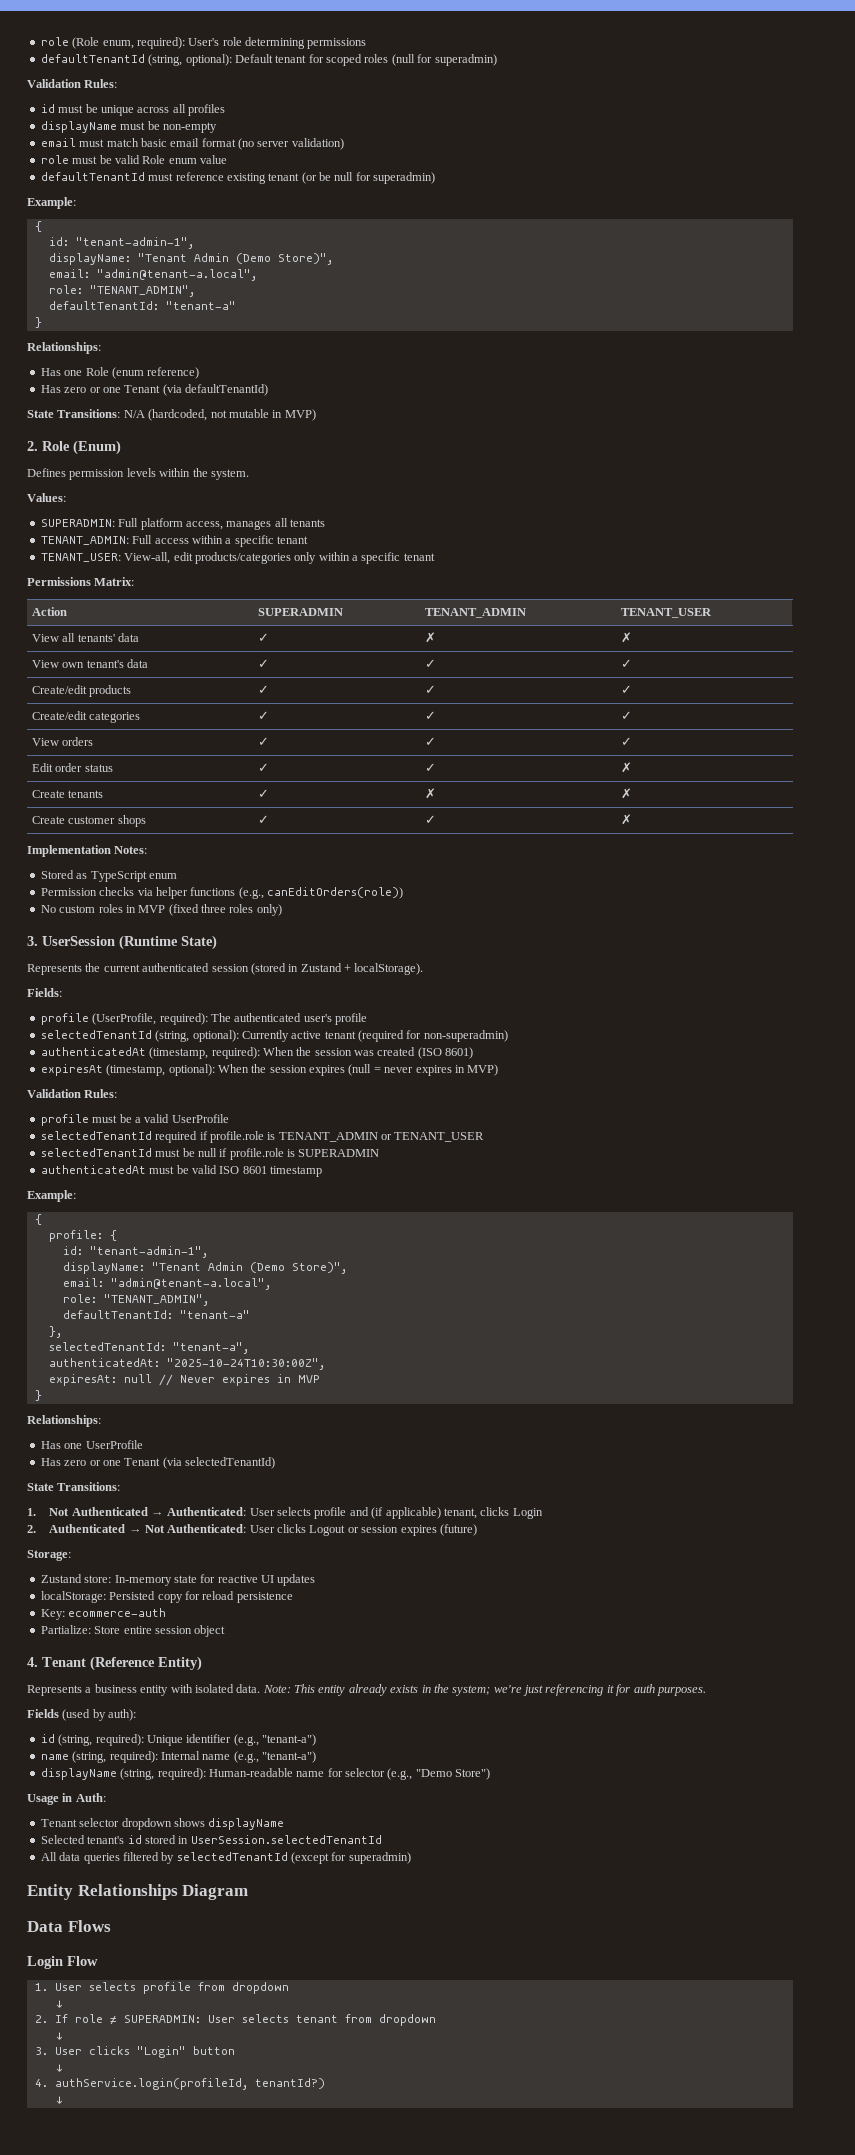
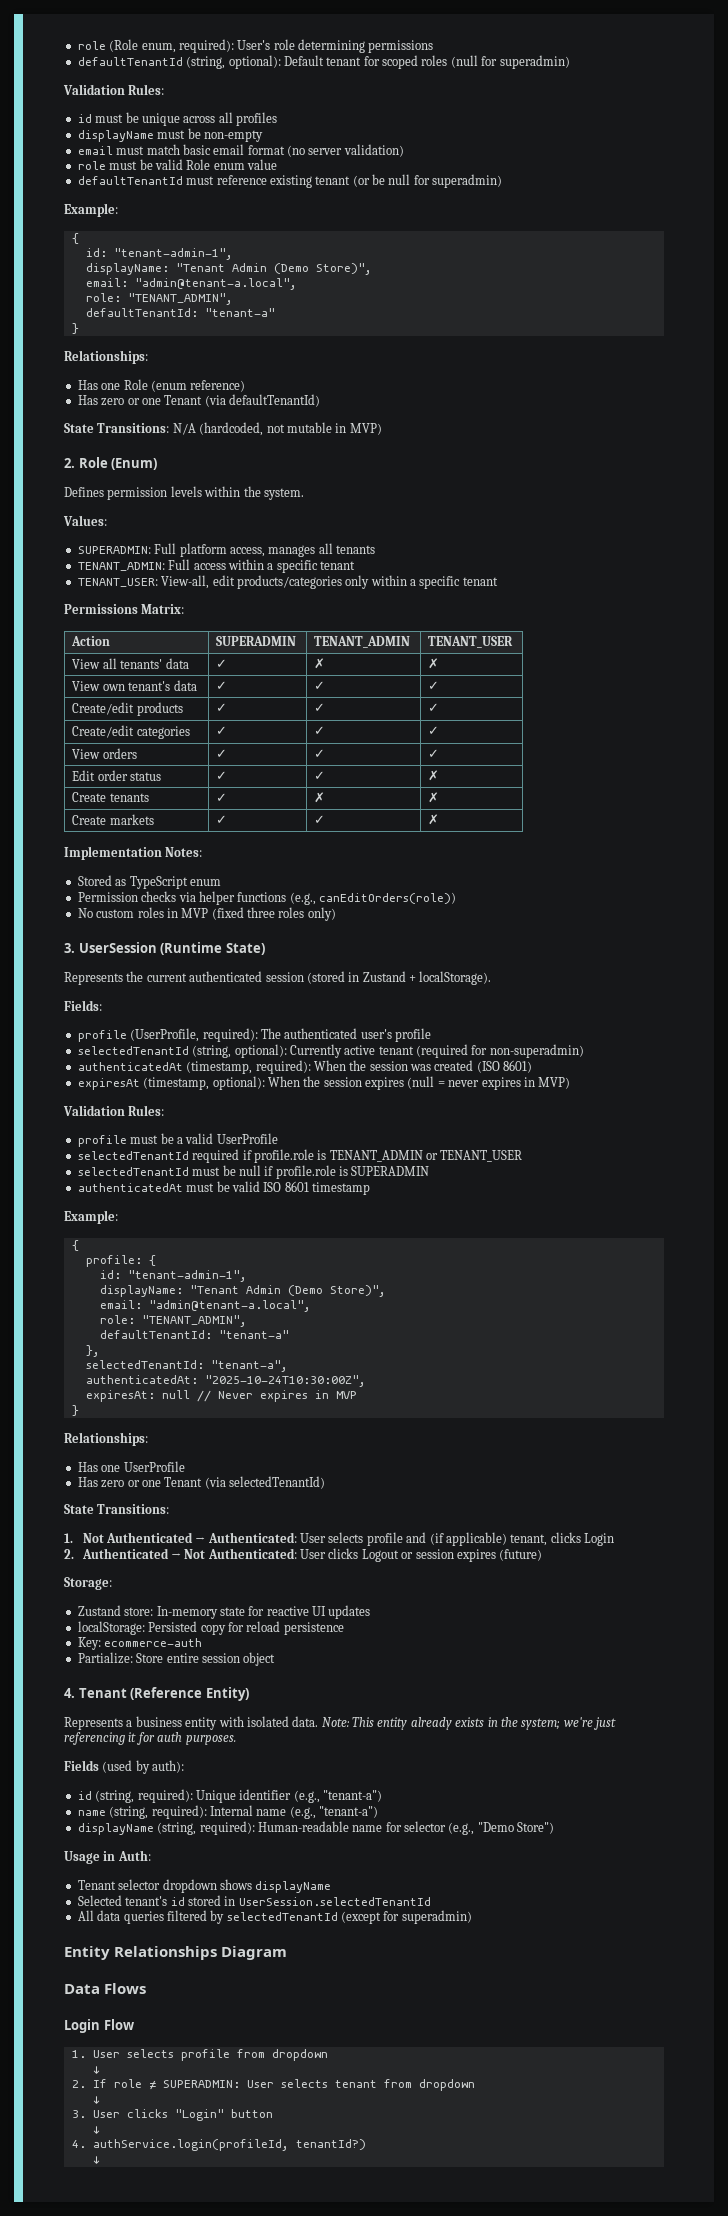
[68,815,146,827] customer shops -> [109,814,154,825] markets

